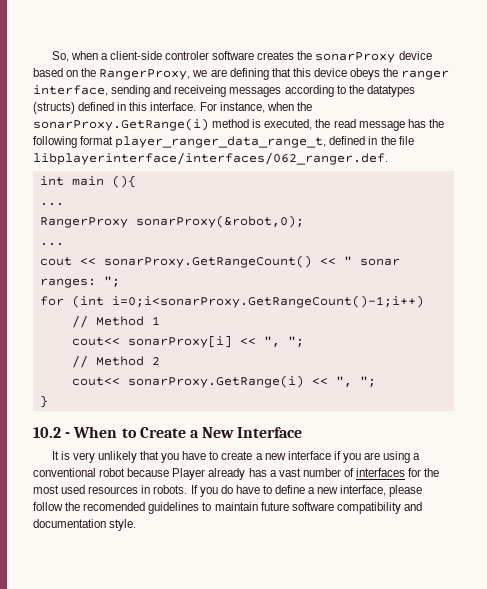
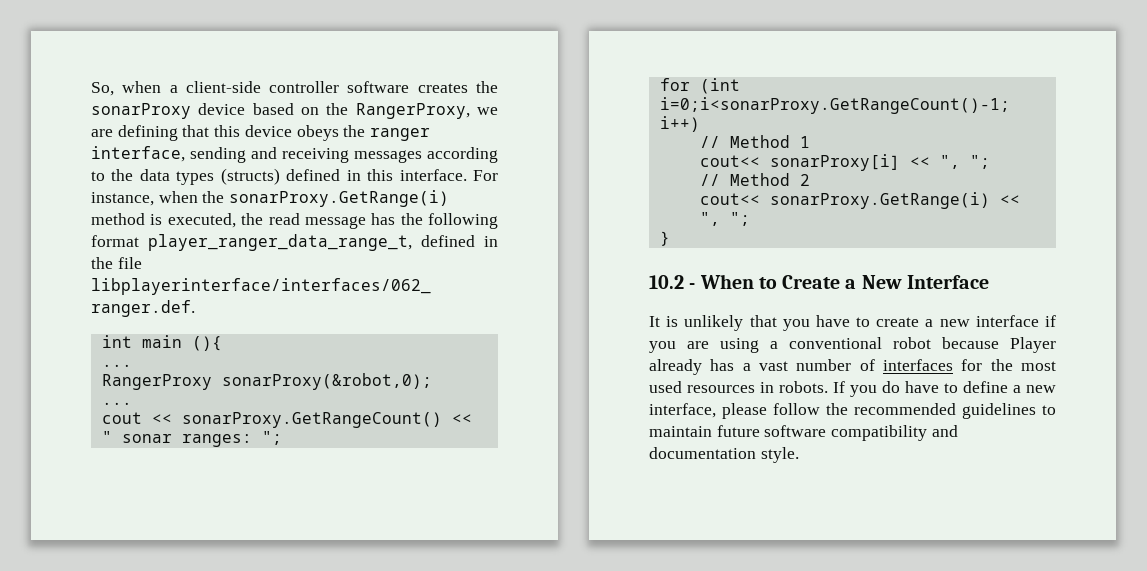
[165,51,210,60] controler -> [269,81,340,93] controller
[174,85,227,97] receiveing -> [282,148,349,163] receiving
[366,85,415,97] datatypes -> [139,169,215,185] data types
[72,452,95,463] very -> (679, 321) none
[83,502,146,511] recomended -> [854,403,956,415] recommended

